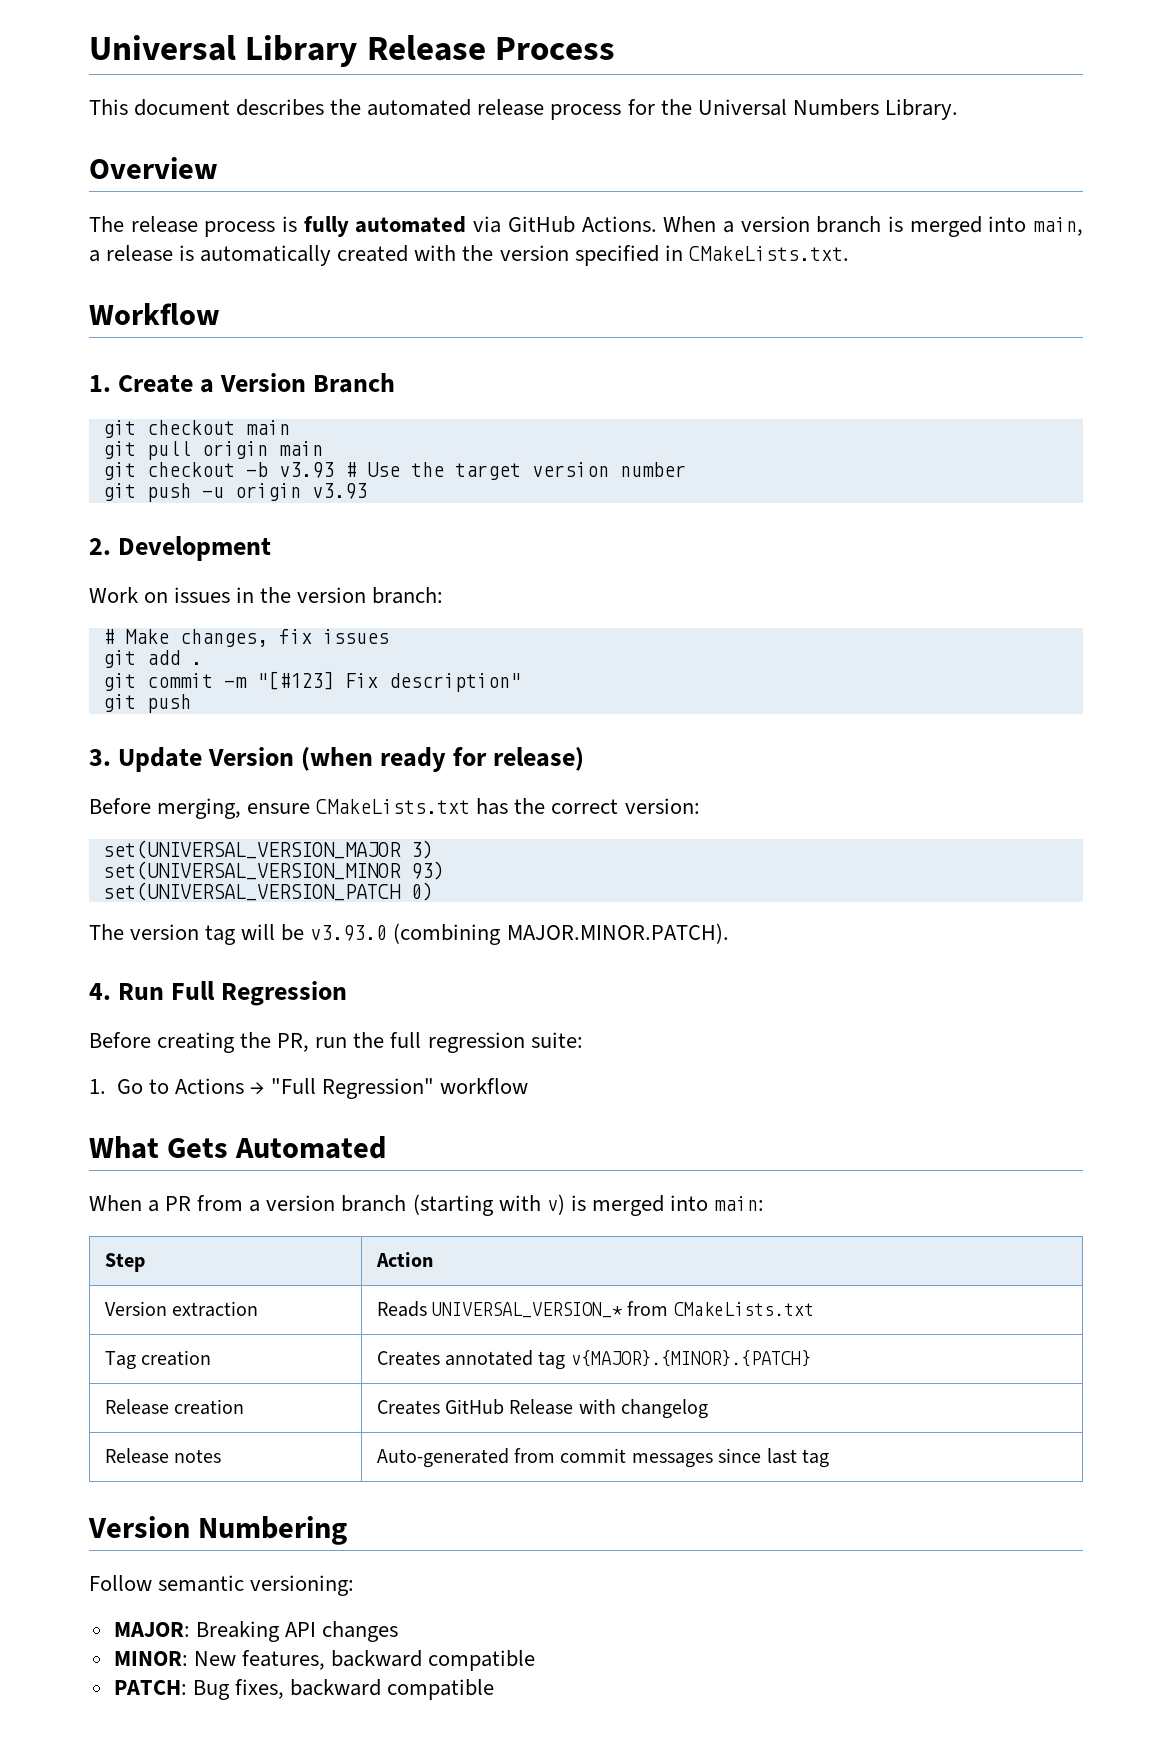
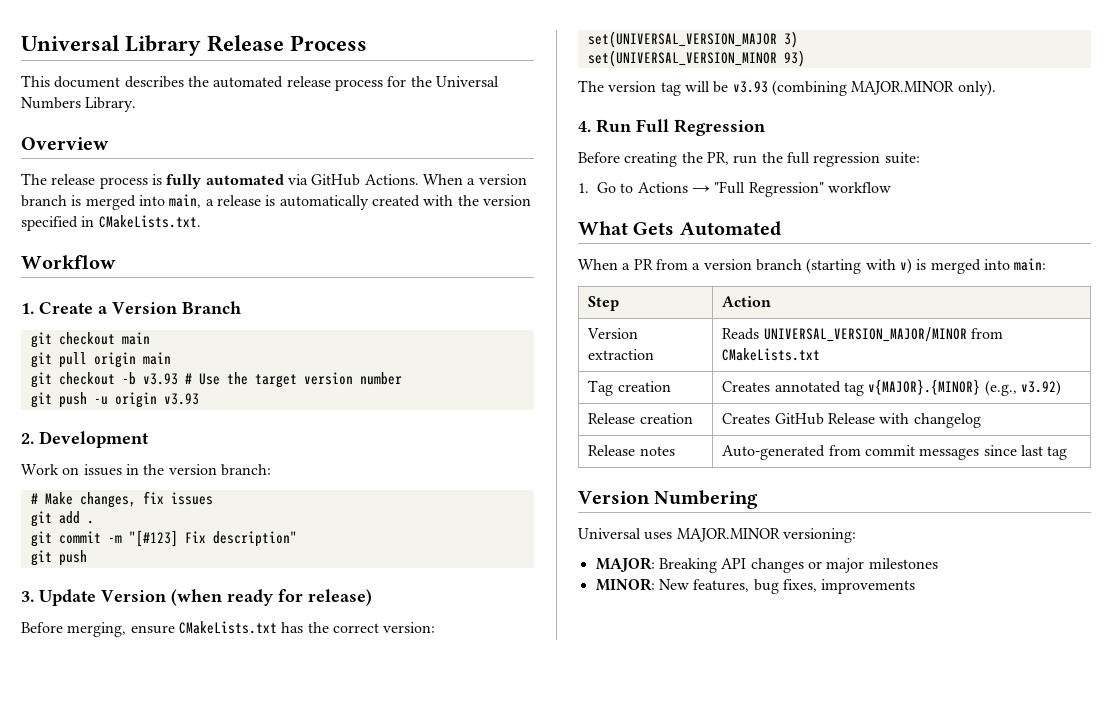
[102,882,433,901] // set(UNIVERSAL_VERSION_PATCH 0) -> (805, 58) none
[310,923,729,945] v3.93.0 (combining MAJOR.MINOR.PATCH). -> [732,80,996,96] v3.93 (combining MAJOR.MINOR only).
[431,1302,622,1318] UNIVERSAL_VERSION_* -> [763,327,967,342] UNIVERSAL_VERSION_MAJOR/MINOR
[570,1350,811,1367] v{MAJOR}.{MINOR}.{PATCH} -> [868,379,1062,396] v{MAJOR}.{MINOR} (e.g., v3.92)
[89,1575,245,1592] Follow semantic -> [578,528,780,542] Universal uses MAJOR.MINOR
(398, 1631) none -> [807,558,938,573] or major milestones
[330,1650,536,1671] [113,1679,495,1700] backward compatible // PATCH: Bug fixes, backward compatible -> [753,579,916,594] bug fixes, improvements

